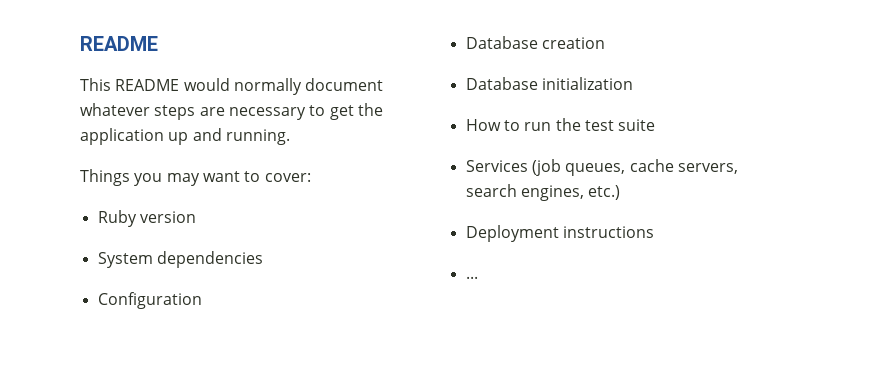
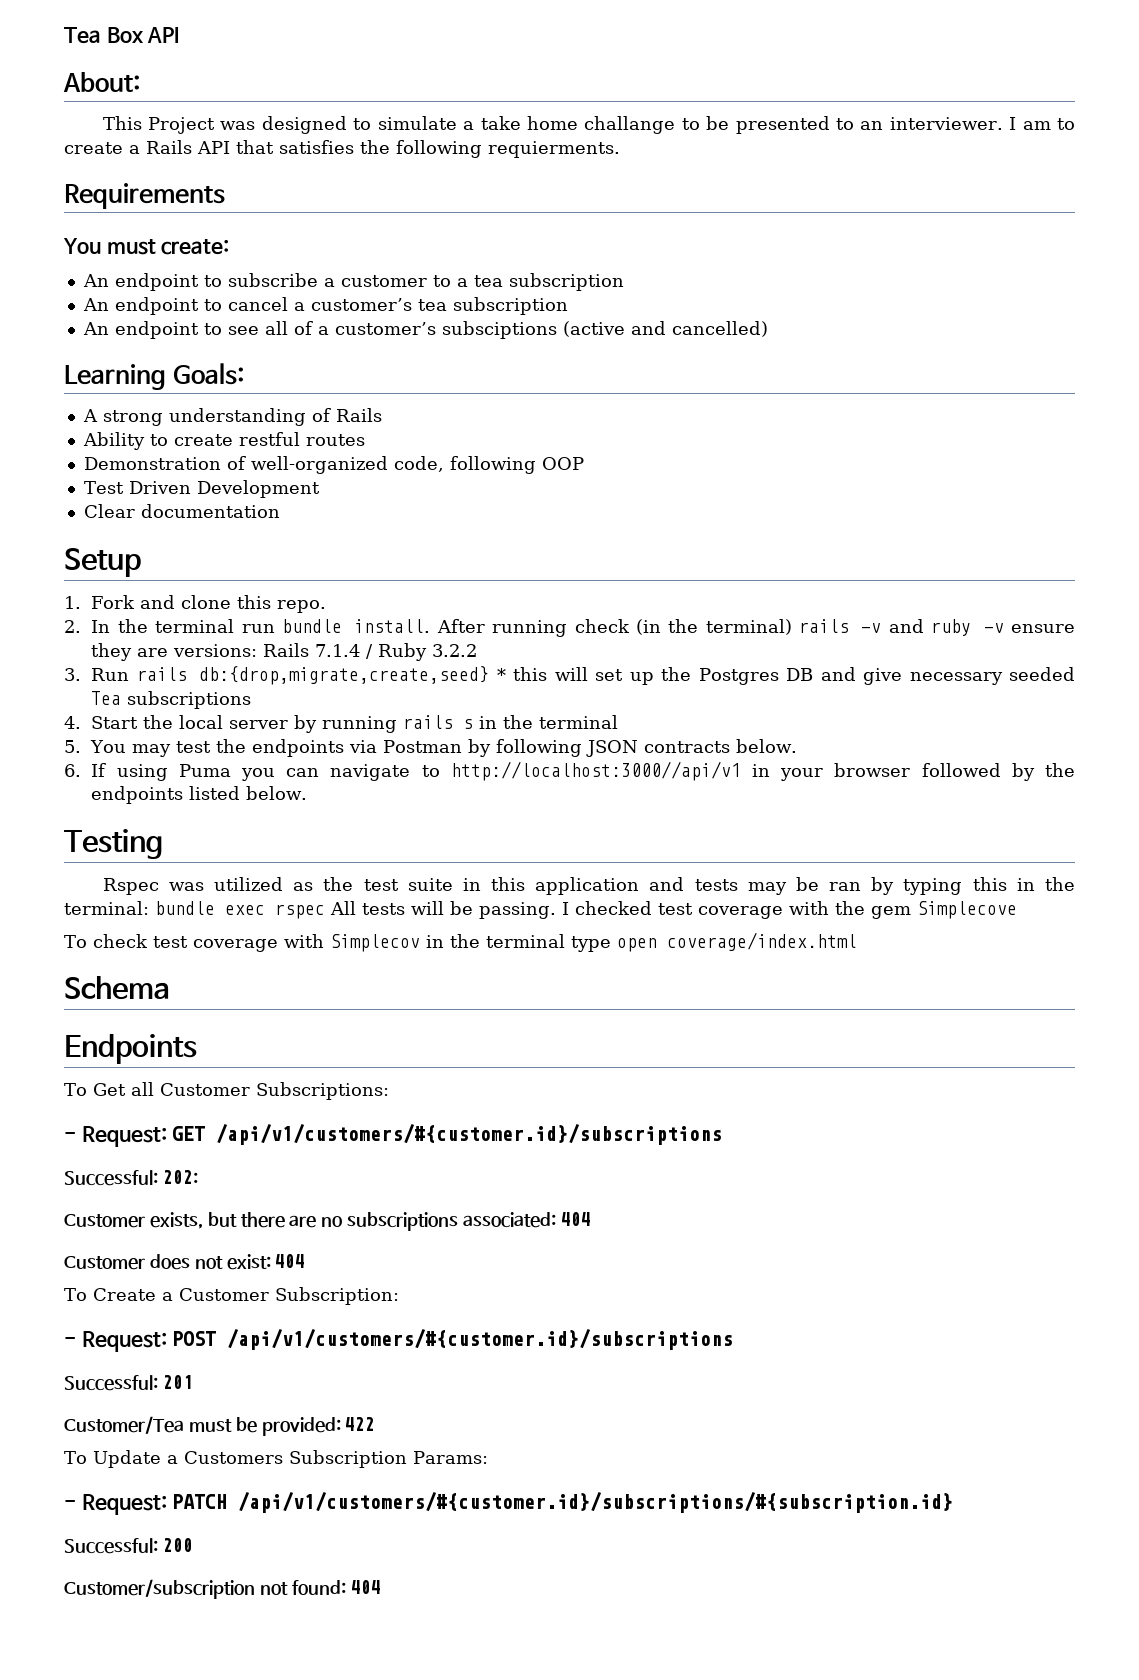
[80,36,158,51] [80,78,384,95] [80,103,383,120] [80,128,290,145] [80,169,311,186] [97,210,196,227] [97,251,263,268] [97,292,202,309] [465,36,605,49] [465,77,633,90] [465,118,656,131] [465,159,738,176] [465,184,621,201] [465,225,654,242] [465,276,478,279] README // This README would normally document whatever steps are necessary to get the application up and running. // Things you may want to cover: // Ruby version // System dependencies // Configuration // Database creation // Database initialization // How to run the test suite // Services (job queues, cache servers, search engines, etc.) // Deployment instructions // ... -> [64,27,180,44] [63,72,140,92] [102,116,1076,134] [64,140,620,158] [64,183,225,209] [63,238,230,255] [82,273,624,291] [82,297,568,315] [82,321,768,339] [64,363,244,390] [82,408,382,426] [82,432,365,450] [83,456,584,474] [83,480,320,498] [83,504,280,518] [64,548,141,577] [64,595,327,613] [64,619,1075,637] [91,643,478,661] [64,666,1075,685] [91,691,252,709] [64,715,619,733] [64,739,798,757] [64,761,1075,781] [91,786,308,804] [64,829,163,859] [102,877,1075,895] [64,901,1017,919] [64,932,857,952] [64,976,170,1000] [64,1034,197,1064] [64,1082,389,1100] [64,1124,723,1147] [64,1170,198,1186] [64,1212,591,1231] [64,1254,306,1270] [64,1287,399,1305] [64,1329,734,1352] [64,1375,193,1391] [64,1416,376,1436] [64,1450,488,1468] [64,1492,954,1515] [64,1538,193,1554] [64,1579,381,1599] Tea Box API // About: // This Project was designed to simulate a take home challange to be presented to an interviewer. I am to create a Rails API that satisfies the following requierments. // Requirements // You must create: // An endpoint to subscribe a customer to a tea subscription // An endpoint to cancel a customer’s tea subscription // An endpoint to see all of a customer’s subsciptions (active and cancelled) // Learning Goals: // A strong understanding of Rails // Ability to create restful routes // Demonstration of well-organized code, following OOP // Test Driven Development // Clear documentation // Setup // 1. Fork and clone this repo. // 2. In the terminal run bundle install. After running check (in the terminal) rails -v and ruby -v ensure they are versions: Rails 7.1.4 / Ruby 3.2.2 // 3. Run rails db:{drop,migrate,create,seed} * this will set up the Postgres DB and give necessary seeded Tea subscriptions // 4. Start the local server by running rails s in the terminal // 5. You may test the endpoints via Postman by following JSON contracts below. // 6. If using Puma you can navigate to http://localhost:3000//api/v1 in your browser followed by the endpoints listed below. // Testing // Rspec was utilized as the test suite in this application and tests may be ran by typing this in the terminal: bundle exec rspec All tests will be passing. I checked test coverage with the gem Simplecove // To check test coverage with Simplecov in the terminal type open coverage/index.html // Schema // Endpoints // To Get all Customer Subscriptions: // - Request: GET /api/v1/customers/#{customer.id}/subscriptions // Successful: 202: // Customer exists, but there are no subscriptions associated: 404 // Customer does not exist: 404 // To Create a Customer Subscription: // - Request: POST /api/v1/customers/#{customer.id}/subscriptions // Successful: 201 // Customer/Tea must be provided: 422 // To Update a Customers Subscription Params: // - Request: PATCH /api/v1/customers/#{customer.id}/subscriptions/#{subscription.id} // Successful: 200 // Customer/subscription not found: 404

